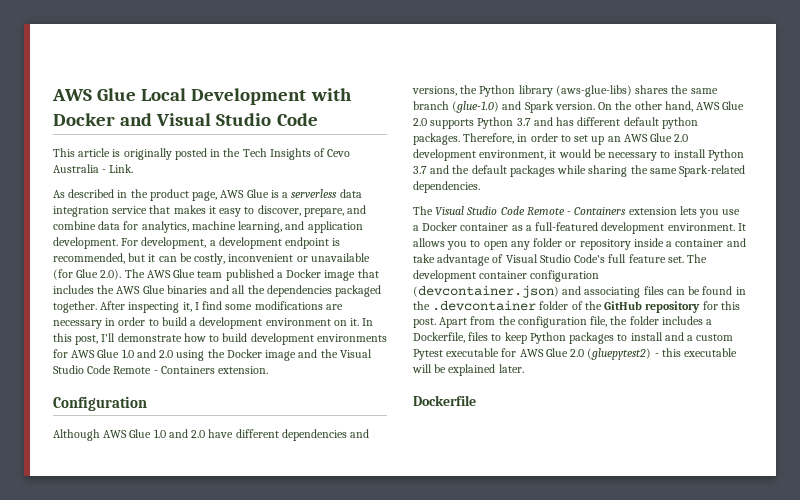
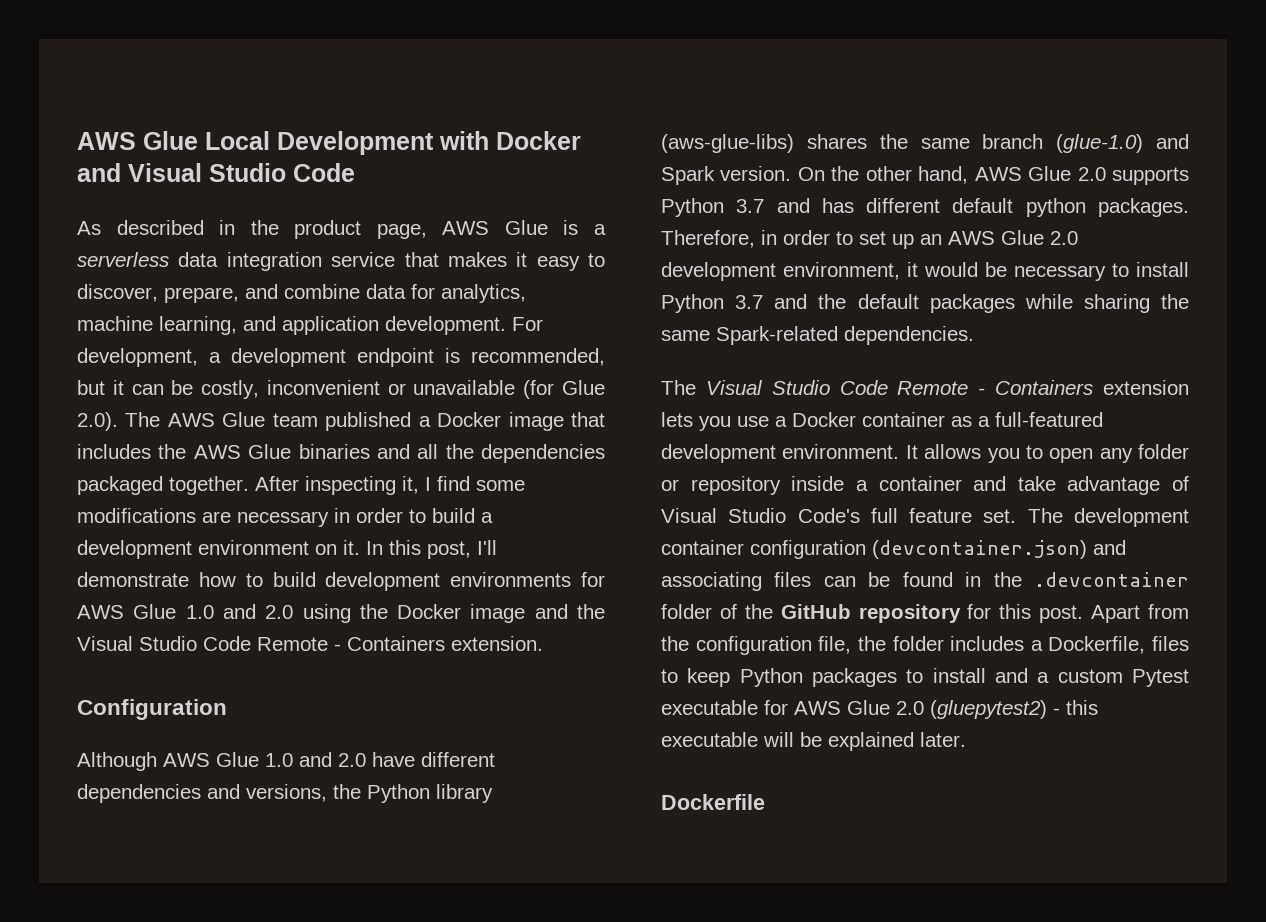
[53,148,351,160] [53,164,134,173] // This article is originally posted in the Tech Insights of Cevo Australia - Link. -> (355, 172) none

